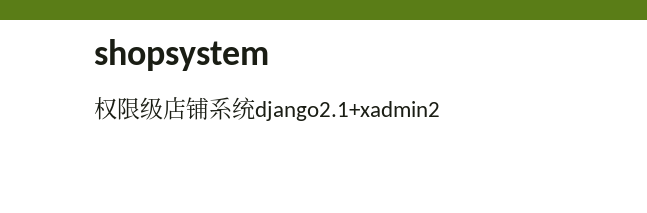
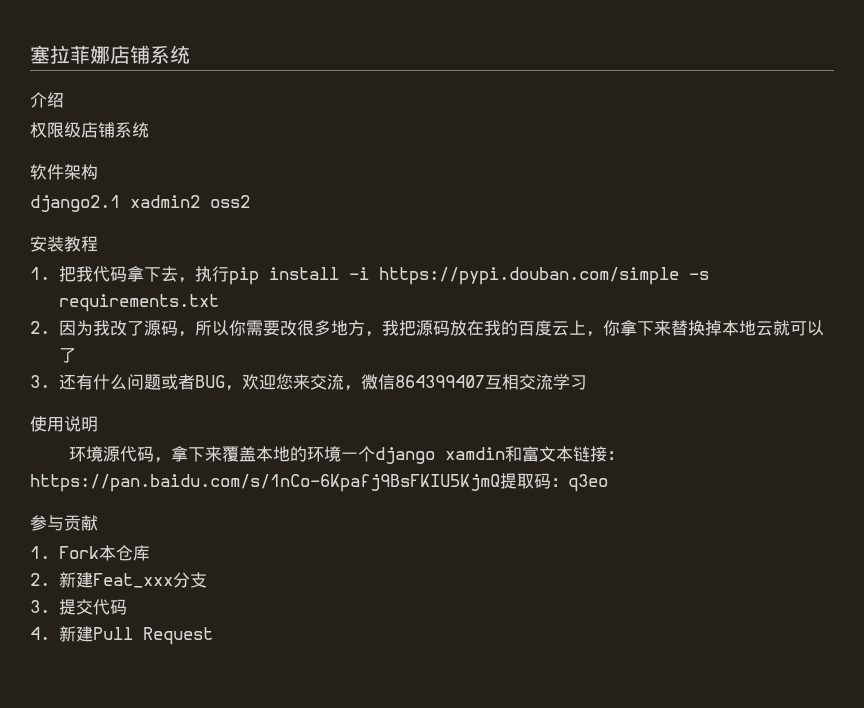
[94,39,269,71] shopsystem -> [30,45,190,64] [30,92,64,108] 塞拉菲娜店铺系统 // 介绍
[255,101,440,121] django2.1+xadmin2 -> [30,164,98,180] [30,195,250,212] [30,236,98,252] [30,266,709,285] [58,294,219,312] [30,320,824,337] [58,348,76,363] [30,374,587,391] [30,416,98,432] [69,446,625,464] [30,473,608,492] [30,515,98,531] [30,545,150,561] [30,572,207,588] [30,599,127,615] [30,626,213,645] // 软件架构 // django2.1 xadmin2 oss2 // 安装教程 // 1.把我代码拿下去，执行pip install -i https://pypi.douban.com/simple -s requirements.txt // 2.因为我改了源码，所以你需要改很多地方，我把源码放在我的百度云上，你拿下来替换掉本地云就可以了 // 3.还有什么问题或者BUG，欢迎您来交流，微信864399407互相交流学习 // 使用说明 // 环境源代码，拿下来覆盖本地的环境一个django xamdin和富文本链接：https://pan.baidu.com/s/1nCo-6Kpafj9BsFKIU5KjmQ提取码：q3eo // 参与贡献 // 1. Fork本仓库 // 2.新建Feat_xxx分支 // 3.提交代码 // 4.新建Pull Request

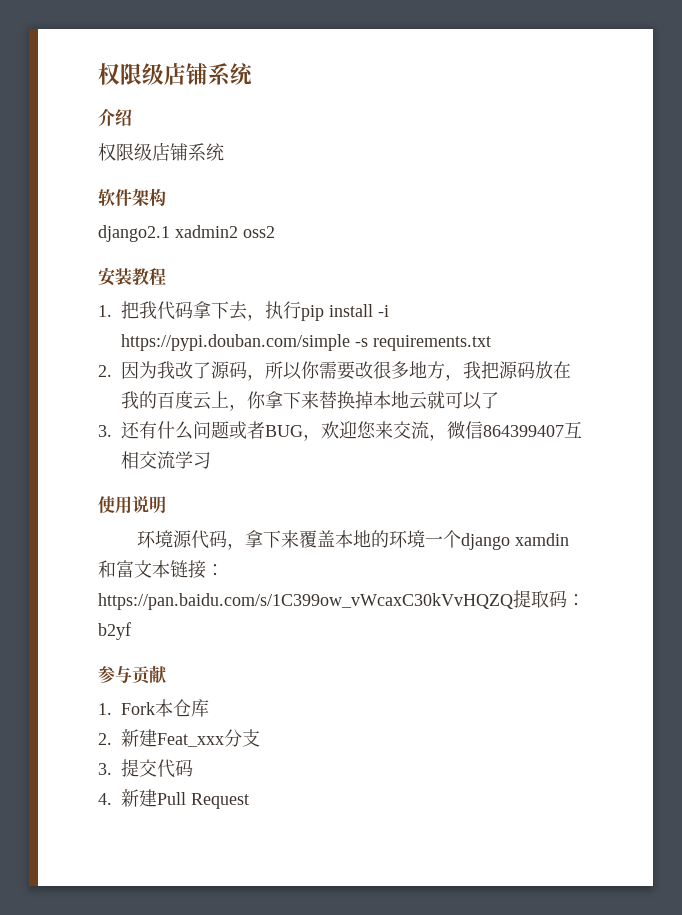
[30,45,110,64] 塞拉菲娜 -> [98,63,164,85] 权限级
[30,474,500,492] https://pan.baidu.com/s/1nCo-6Kpafj9BsFKIU5KjmQ -> [98,593,513,610] https://pan.baidu.com/s/1C399ow_vWcaxC30kVvHQZQ
[568,474,608,492] q3eo -> [98,622,131,640] b2yf

